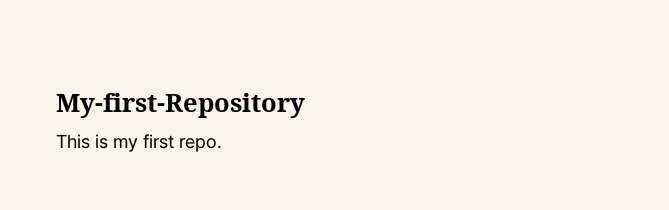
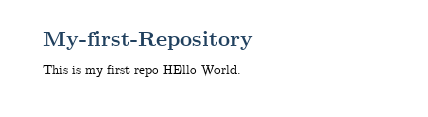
[179,138,222,152] repo. -> [134,65,241,77] repo HEllo World.

